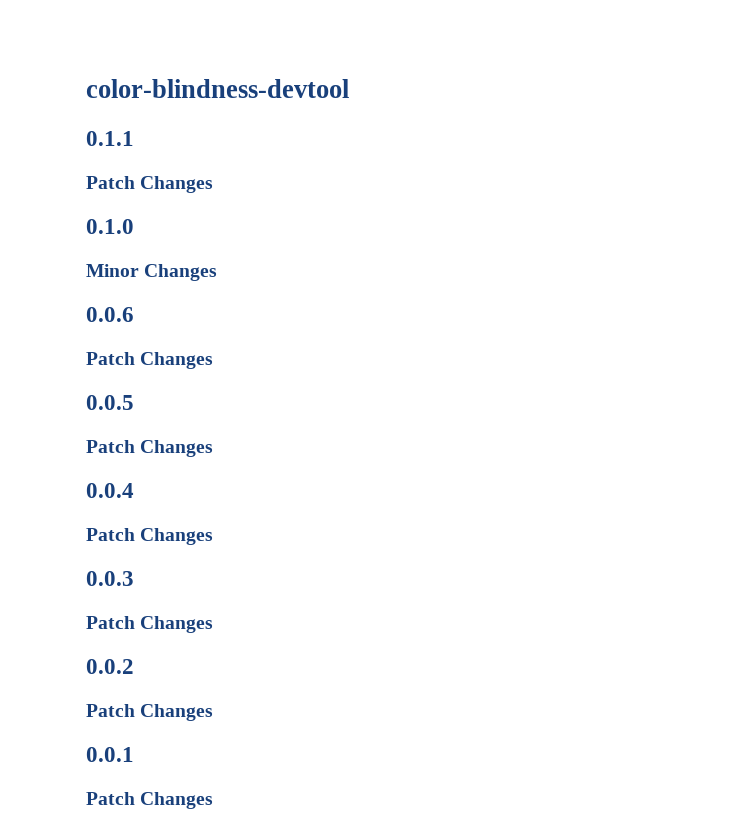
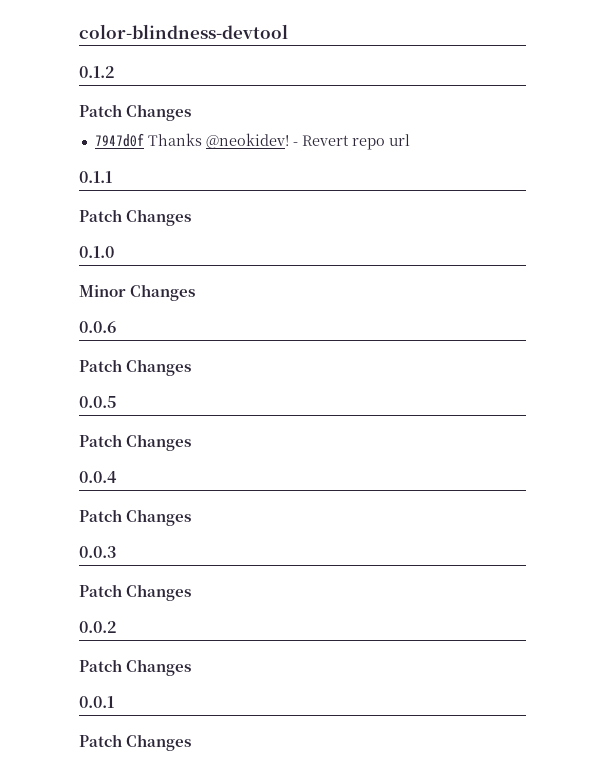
(349, 88) none -> [79,66,115,78] [79,104,192,121] [94,133,410,150] // 0.1.2 // Patch Changes // 7947d0f Thanks @neokidev! - Revert repo url

